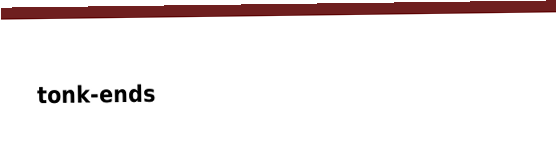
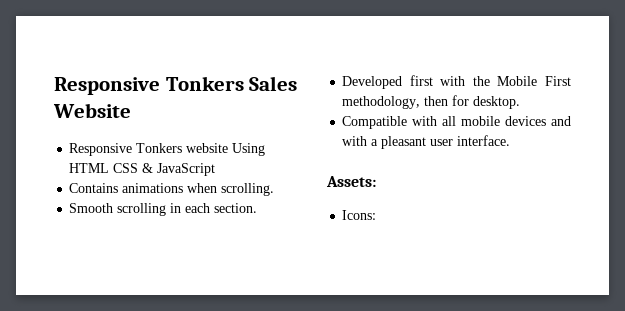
[37,83,156,105] tonk-ends -> [54,76,298,95] [53,103,131,118] [69,143,266,156] [69,163,216,176] [69,183,275,196] [69,203,258,216] [342,75,571,89] [342,95,521,109] [342,116,571,129] [342,135,511,149] [326,176,376,187] [342,210,377,220] Responsive Tonkers Sales Website // Responsive Tonkers website Using HTML CSS & JavaScript // Contains animations when scrolling. // Smooth scrolling in each section. // Developed first with the Mobile First methodology, then for desktop. // Compatible with all mobile devices and with a pleasant user interface. // Assets: // Icons:

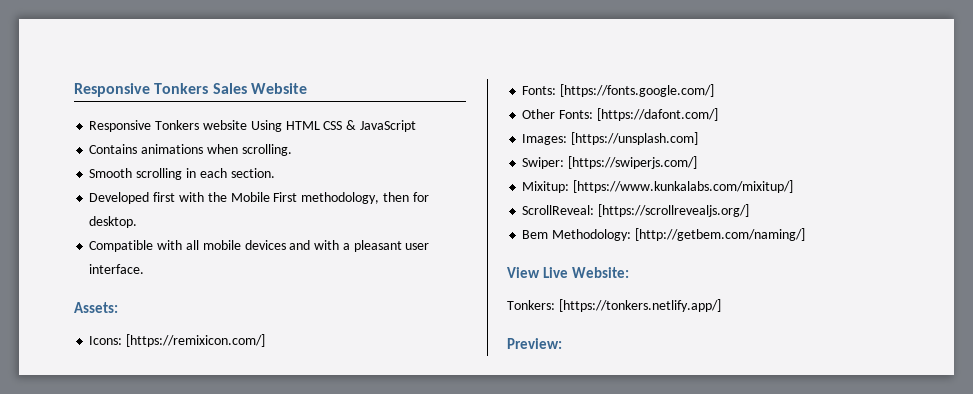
(377, 215) none -> [126,334,266,347] [522,84,715,97] [522,108,718,121] [522,132,699,145] [522,156,698,169] [522,180,794,193] [522,204,750,217] [522,228,805,241] [507,267,629,278] [507,299,721,312] [507,338,562,349] [https://remixicon.com/] // Fonts: [https://fonts.google.com/] // Other Fonts: [https://dafont.com/] // Images: [https://unsplash.com] // Swiper: [https://swiperjs.com/] // Mixitup: [https://www.kunkalabs.com/mixitup/] // ScrollReveal: [https://scrollrevealjs.org/] // Bem Methodology: [http://getbem.com/naming/] // View Live Website: // Tonkers: [https://tonkers.netlify.app/] // Preview:

